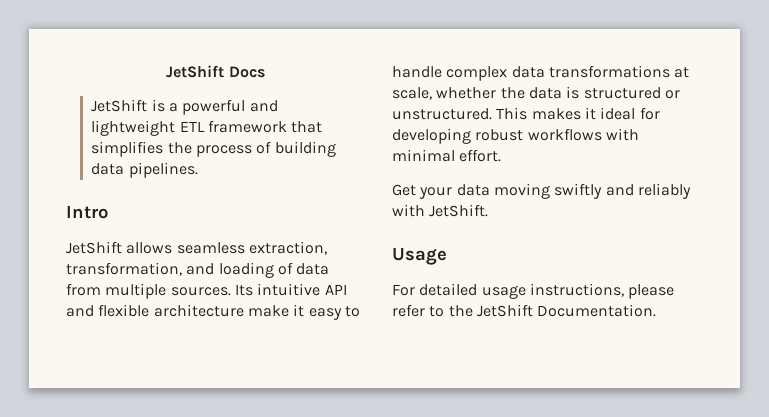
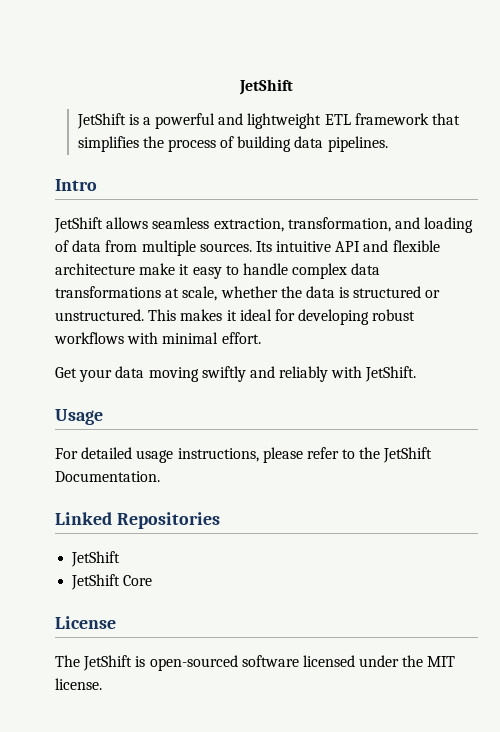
[166,65,265,78] JetShift Docs -> [239,79,293,95] JetShift
(657, 310) none -> [55,512,220,529] [71,551,121,567] [71,574,153,590] [55,616,116,629] [55,655,456,671] [55,678,102,690] // Linked Repositories // JetShift // JetShift Core // License // The JetShift is open-sourced software licensed under the MIT license.

